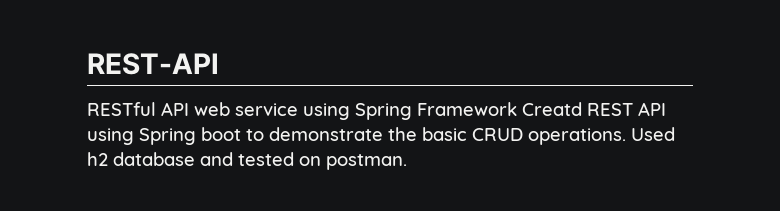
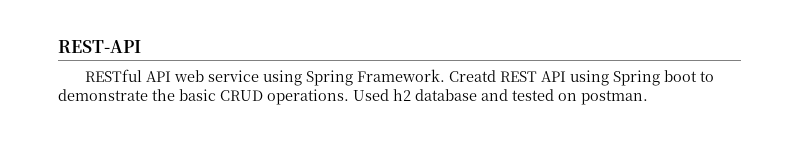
[417,102,517,116] Framework -> [357,69,446,82] Framework.

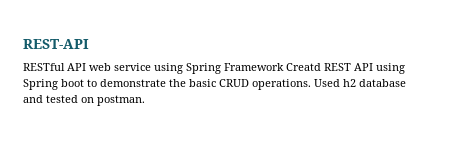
[357,69,446,82] Framework. -> [224,63,284,71] Framework

